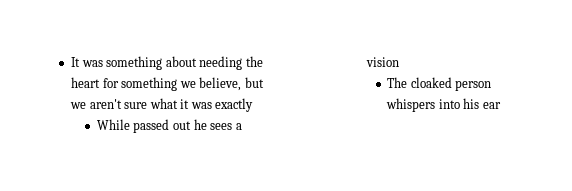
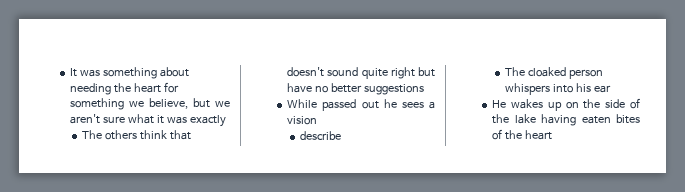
(254, 105) none -> [82,130,192,140] [287,67,435,79] [287,83,425,95] // The others think that doesn't sound quite right but have no better suggestions
(399, 62) none -> [299,131,341,140] // describe
(501, 105) none -> [492,98,640,111] [492,114,640,126] [492,129,553,140] // He wakes up on the side of the lake having eaten bites of the heart

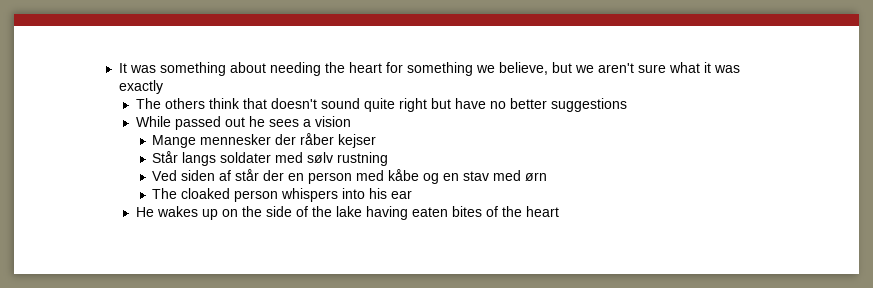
[299,131,341,140] describe -> [152,133,377,148] [152,151,389,166] [152,169,548,184] Mange mennesker der råber kejser // Står langs soldater med sølv rustning // Ved siden af står der en person med kåbe og en stav med ørn

